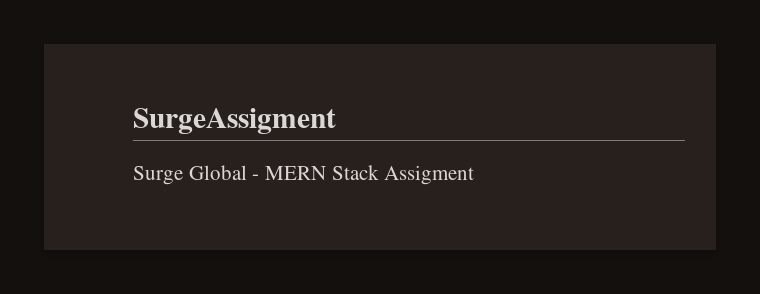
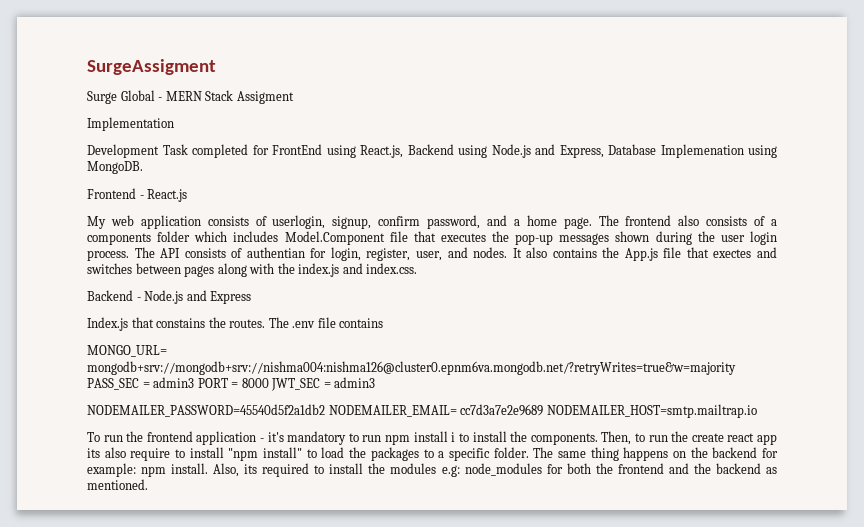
(475, 175) none -> [87,117,174,131] [87,144,777,158] [87,161,143,174] [87,188,188,202] [87,215,778,229] [87,231,777,245] [87,247,777,261] [87,263,418,277] [87,290,252,304] [87,317,384,331] [87,345,167,357] [87,361,736,375] [87,377,376,391] [87,404,757,418] [87,431,777,445] [87,447,778,461] [87,463,777,477] [87,479,148,490] // Implementation // Development Task completed for FrontEnd using React.js, Backend using Node.js and Express, Database Implemenation using MongoDB. // Frontend - React.js // My web application consists of userlogin, signup, confirm password, and a home page. The frontend also consists of a components folder which includes Model.Component file that executes the pop-up messages shown during the user login process. The API consists of authentian for login, register, user, and nodes. It also contains the App.js file that exectes and switches between pages along with the index.js and index.css. // Backend - Node.js and Express // Index.js that constains the routes. The .env file contains // MONGO_URL= mongodb+srv://mongodb+srv://nishma004:nishma126@cluster0.epnm6va.mongodb.net/?retryWrites=true&w=majority PASS_SEC = admin3 PORT = 8000 JWT_SEC = admin3 // NODEMAILER_PASSWORD=45540d5f2a1db2 NODEMAILER_EMAIL= cc7d3a7e2e9689 NODEMAILER_HOST=smtp.mailtrap.io // To run the frontend application - it's mandatory to run npm install i to install the components. Then, to run the create react app its also require to install "npm install" to load the packages to a specific folder. The same thing happens on the backend for example: npm install. Also, its required to install the modules e.g: node_modules for both the frontend and the backend as mentioned.

